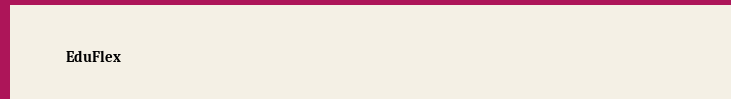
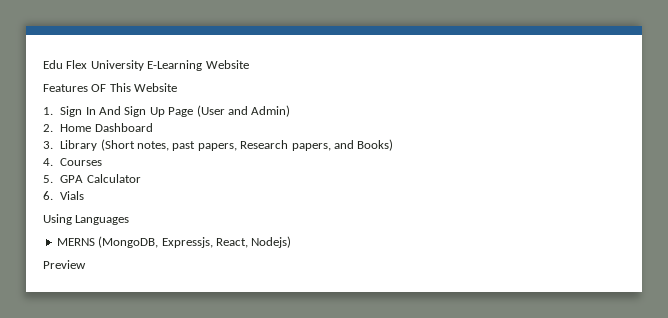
[66,50,121,62] EduFlex -> [43,60,249,71] [43,83,178,92] [43,105,291,117] [43,123,153,132] [43,139,394,151] [43,158,103,166] [43,174,141,183] [43,191,85,200] [43,214,130,225] [56,236,292,248] [43,260,86,269] Edu Flex University E-Learning Website // Features OF This Website // 1. Sign In And Sign Up Page (User and Admin) // 2. Home Dashboard // 3. Library (Short notes, past papers, Research papers, and Books) // 4. Courses // 5. GPA Calculator // 6. Vials // Using Languages // MERNS (MongoDB, Expressjs, React, Nodejs) // Preview

